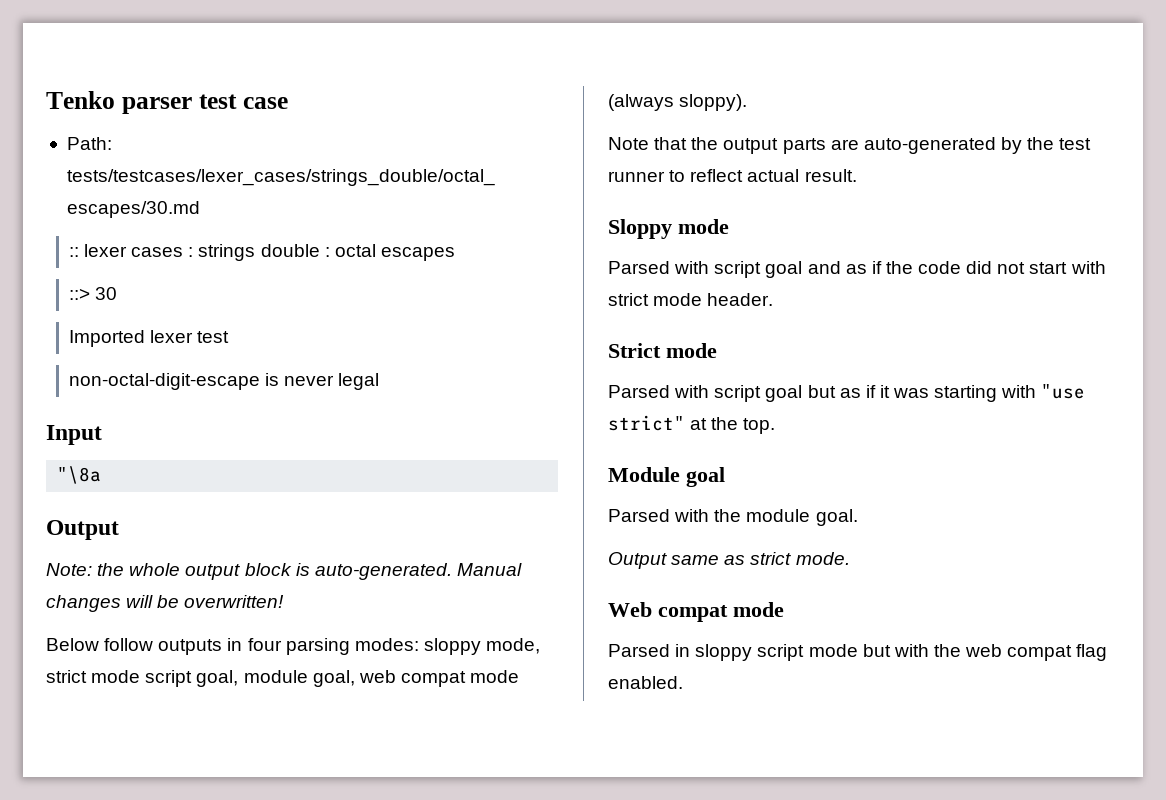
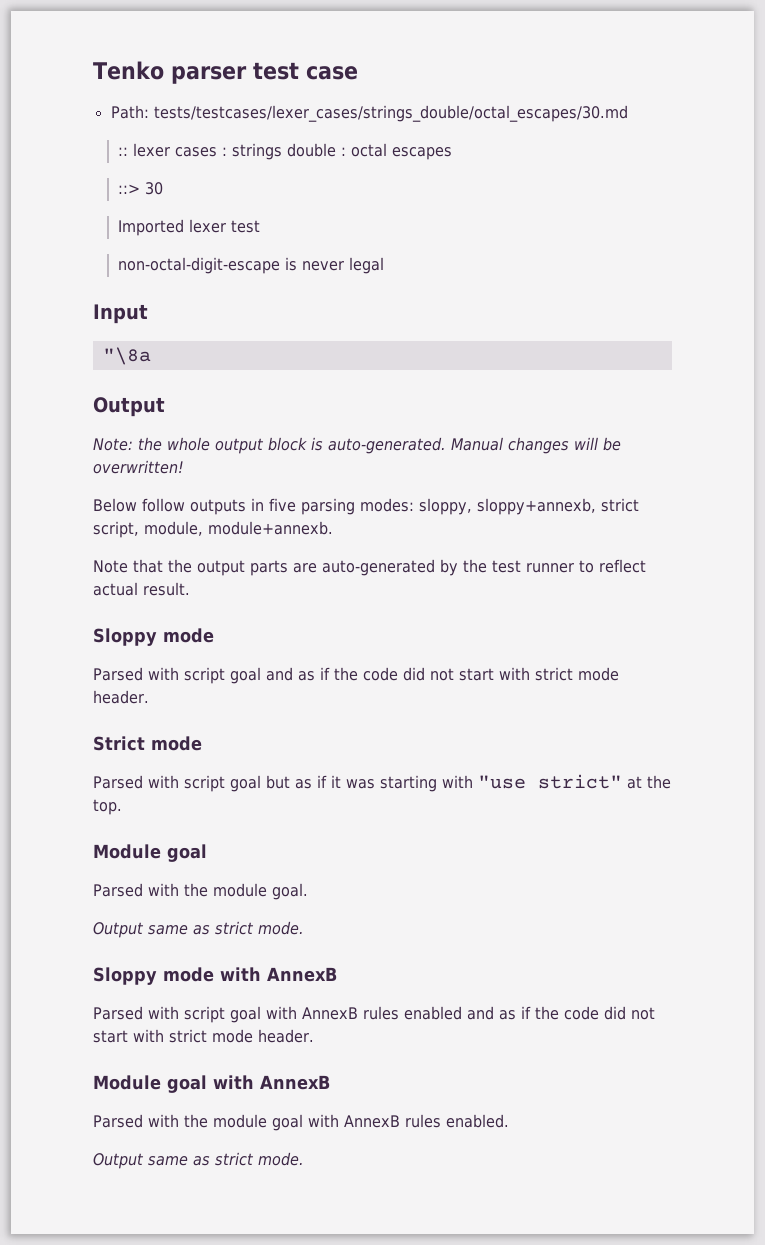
[247,638,282,651] four -> [269,498,296,512] five
[423,638,541,655] [46,670,520,687] [608,94,748,111] sloppy mode, strict mode script goal, module goal, web compat mode (always sloppy). -> [419,498,639,515] [93,521,333,538] sloppy, sloppy+annexb, strict script, module, module+annexb.
[608,602,784,622] [608,644,1108,661] [608,676,683,689] Web compat mode // Parsed in sloppy script mode but with the web compat flag enabled. -> [93,967,337,985] [93,1006,655,1023] [93,1029,314,1043] [93,1075,330,1093] [93,1114,509,1131] [93,1152,304,1169] Sloppy mode with AnnexB // Parsed with script goal with AnnexB rules enabled and as if the code did not start with strict mode header. // Module goal with AnnexB // Parsed with the module goal with AnnexB rules enabled. // Output same as strict mode.

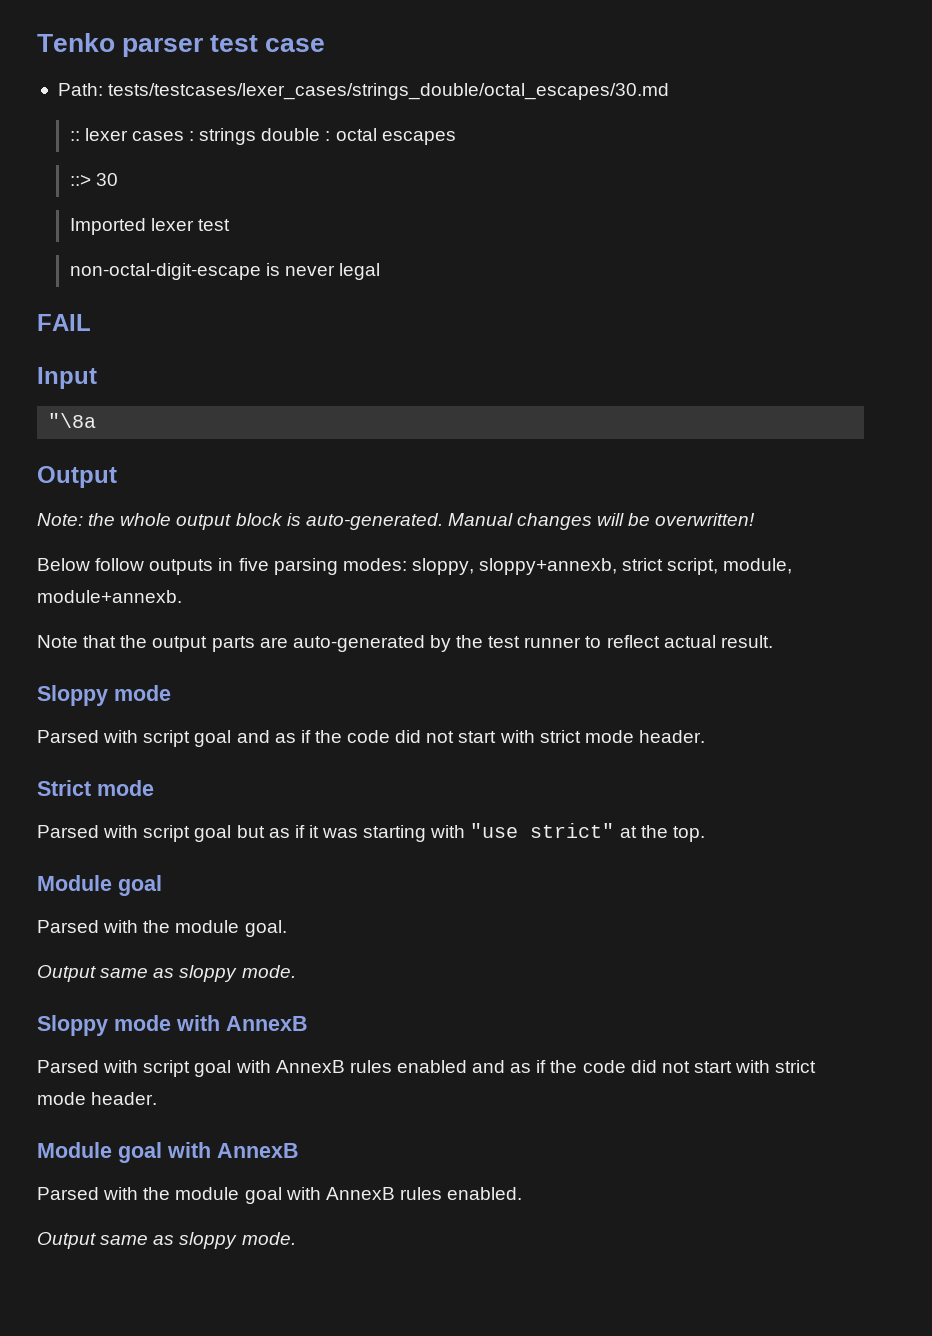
(385, 265) none -> [37,314,91,331] // FAIL
[215,921,254,935] strict -> [179,965,238,982] sloppy
[215,1152,254,1166] strict -> [179,1232,238,1249] sloppy

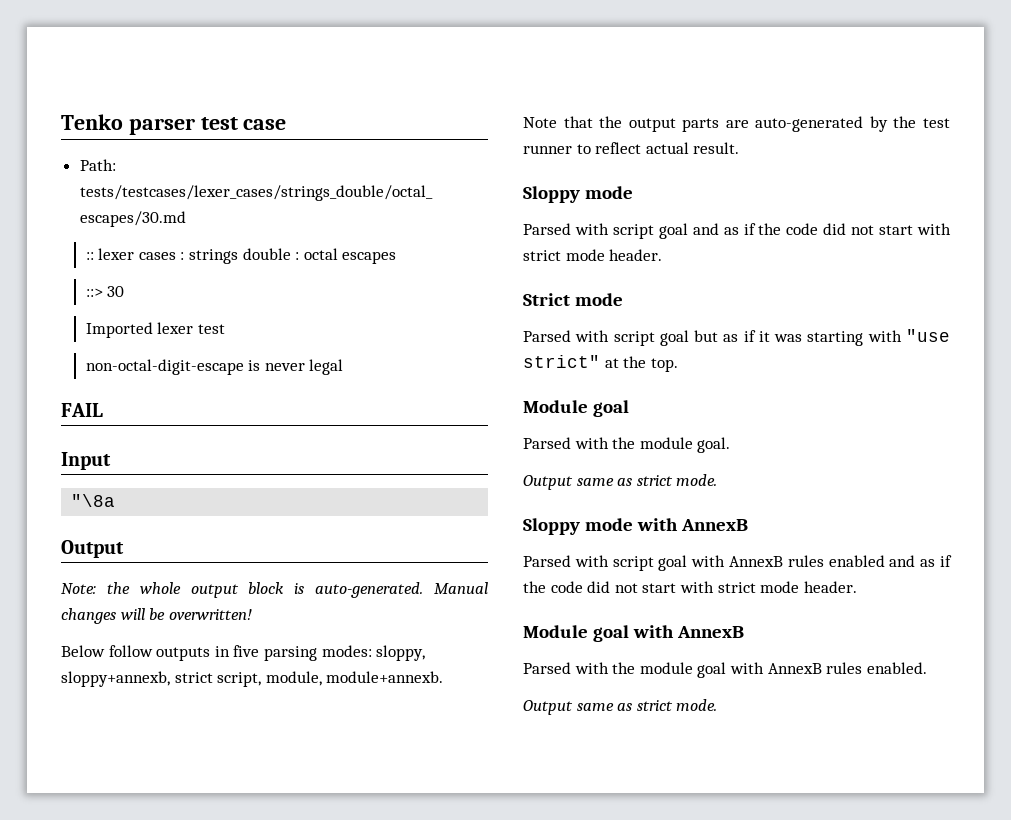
[179,965,238,982] sloppy -> [636,475,673,486] strict
[179,1232,238,1249] sloppy -> [636,700,673,711] strict

